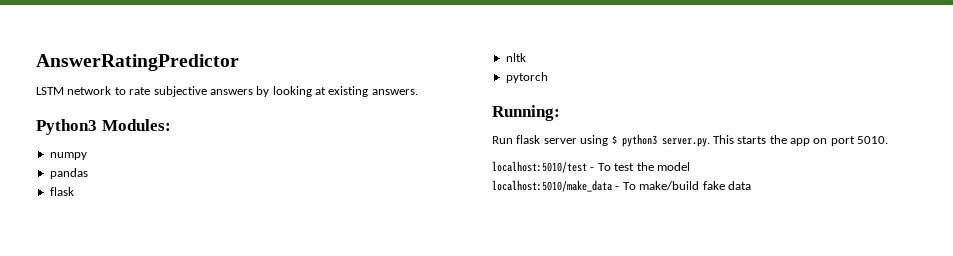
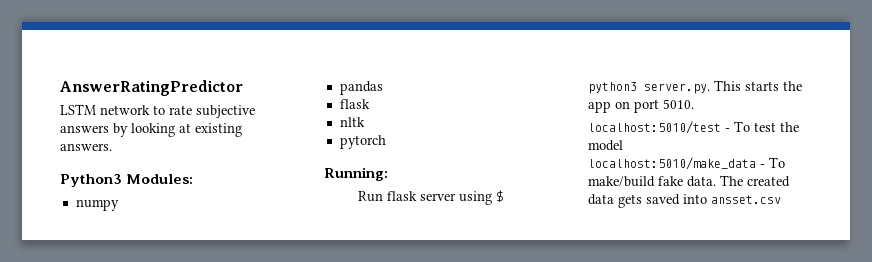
[727,181,751,190] data -> [687,175,790,187] [588,194,781,208] data. The created data gets saved into ansset.csv

